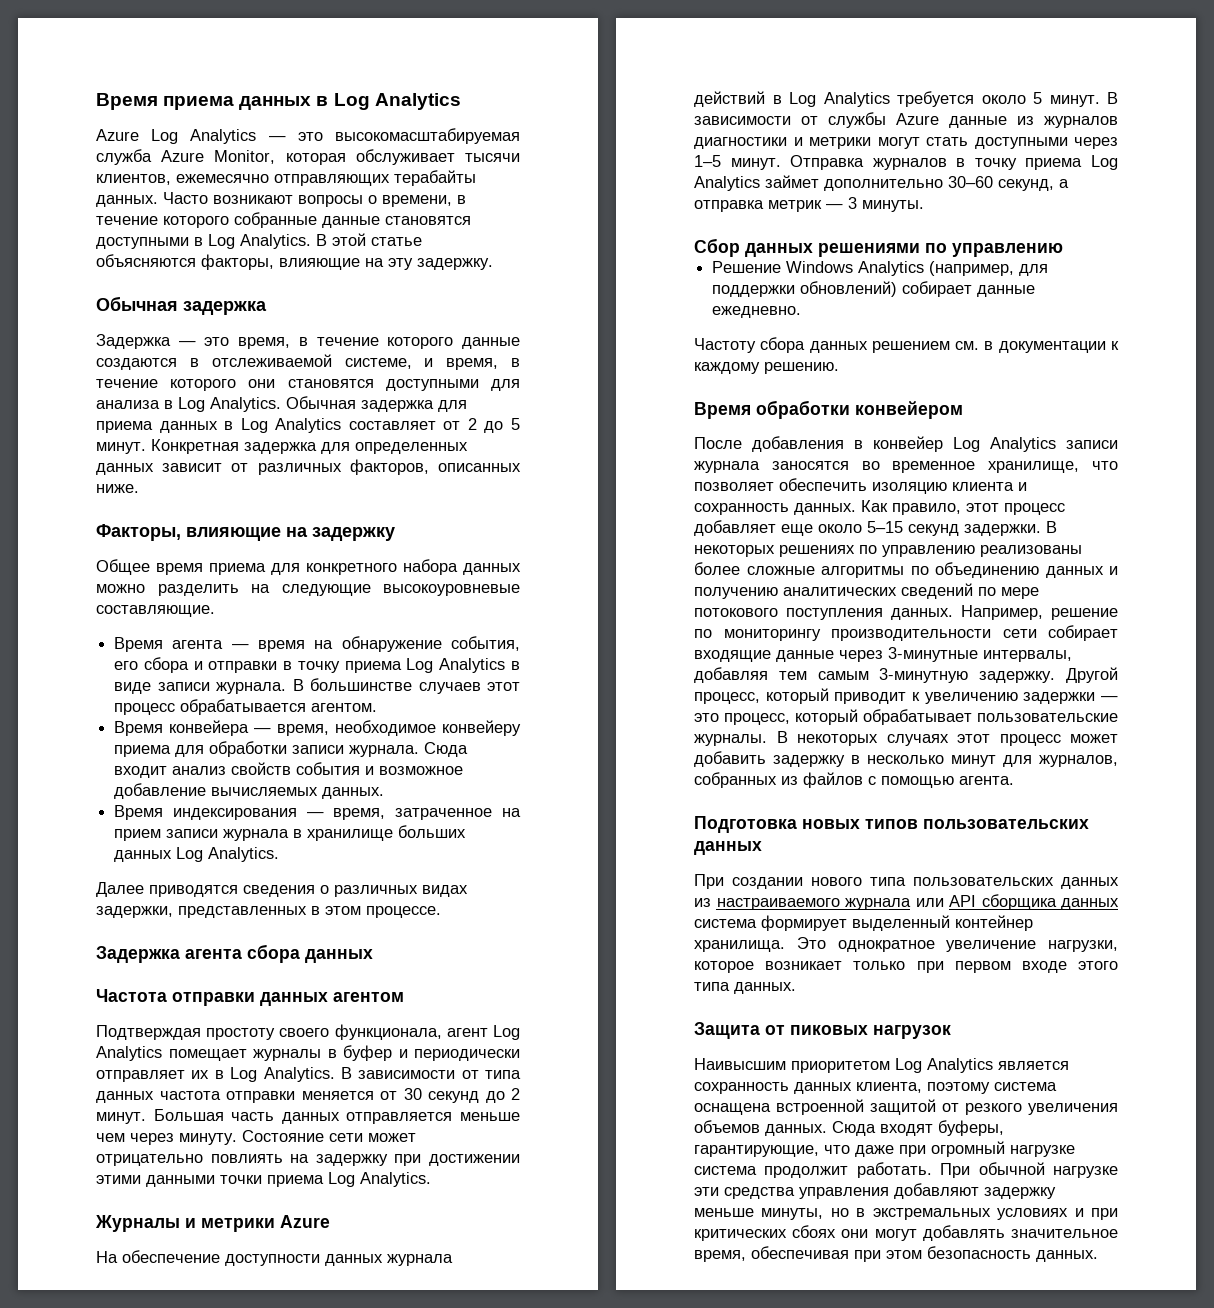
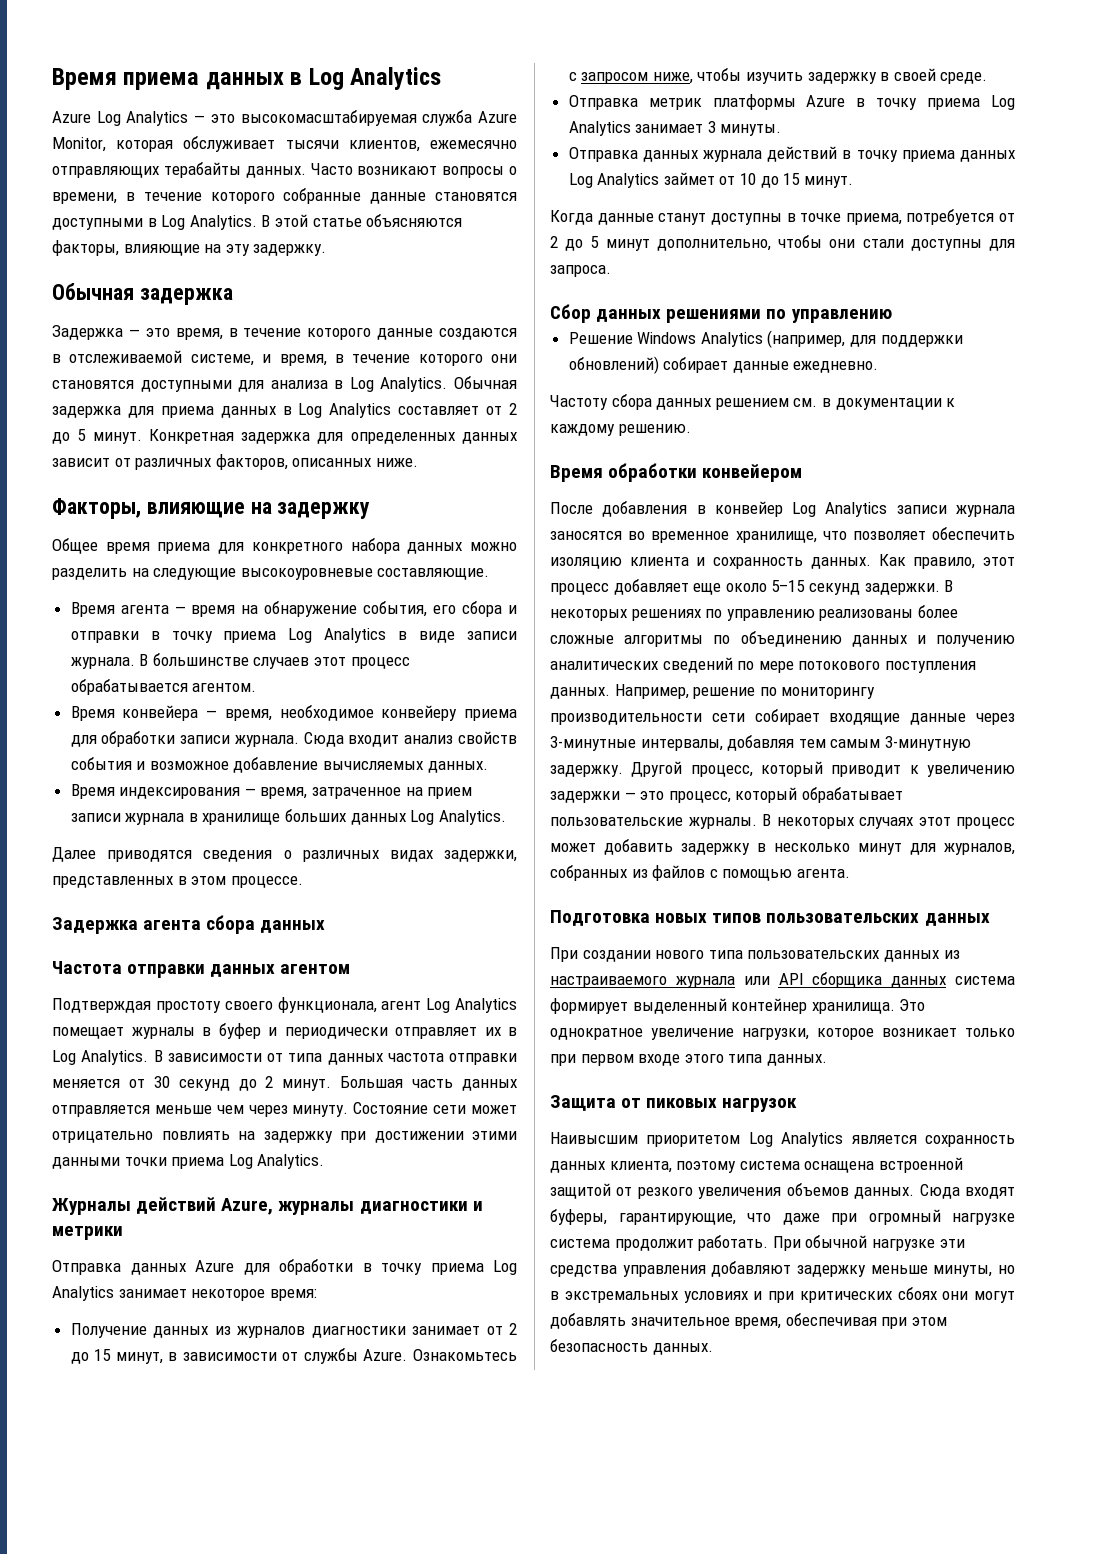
[185,1215,330,1232] [96,1250,453,1266] [694,91,1118,107] [694,112,1118,128] [694,137,1118,149] [694,155,1118,170] [694,175,1069,191] [694,197,924,212] и метрики Azure // На обеспечение доступности данных журнала действий в Log Analytics требуется около 5 минут. В зависимости от службы Azure данные из журналов диагностики и метрики могут стать доступными через 1–5 минут. Отправка журналов в точку приема Log Analytics займет дополнительно 30–60 секунд, а отправка метрик — 3 минуты. -> [136,1197,483,1215] [52,1226,123,1240] [52,1259,517,1275] [52,1286,317,1301] [70,1323,517,1338] [70,1348,517,1364] [568,68,988,84] [568,94,1015,110] [568,121,782,136] [568,146,1016,162] [568,172,853,188] [550,209,1015,225] [550,235,1015,251] [550,265,611,277] действий Azure, журналы диагностики и метрики // Отправка данных Azure для обработки в точку приема Log Analytics занимает некоторое время: // Получение данных из журналов диагностики занимает от 2 до 15 минут, в зависимости от службы Azure. Ознакомьтесь с запросом ниже, чтобы изучить задержку в своей среде. // Отправка метрик платформы Azure в точку приема Log Analytics занимает 3 минуты. // Отправка данных журнала действий в точку приема данных Log Analytics займет от 10 до 15 минут. // Когда данные станут доступны в точке приема, потребуется от 2 до 5 минут дополнительно, чтобы они стали доступны для запроса.

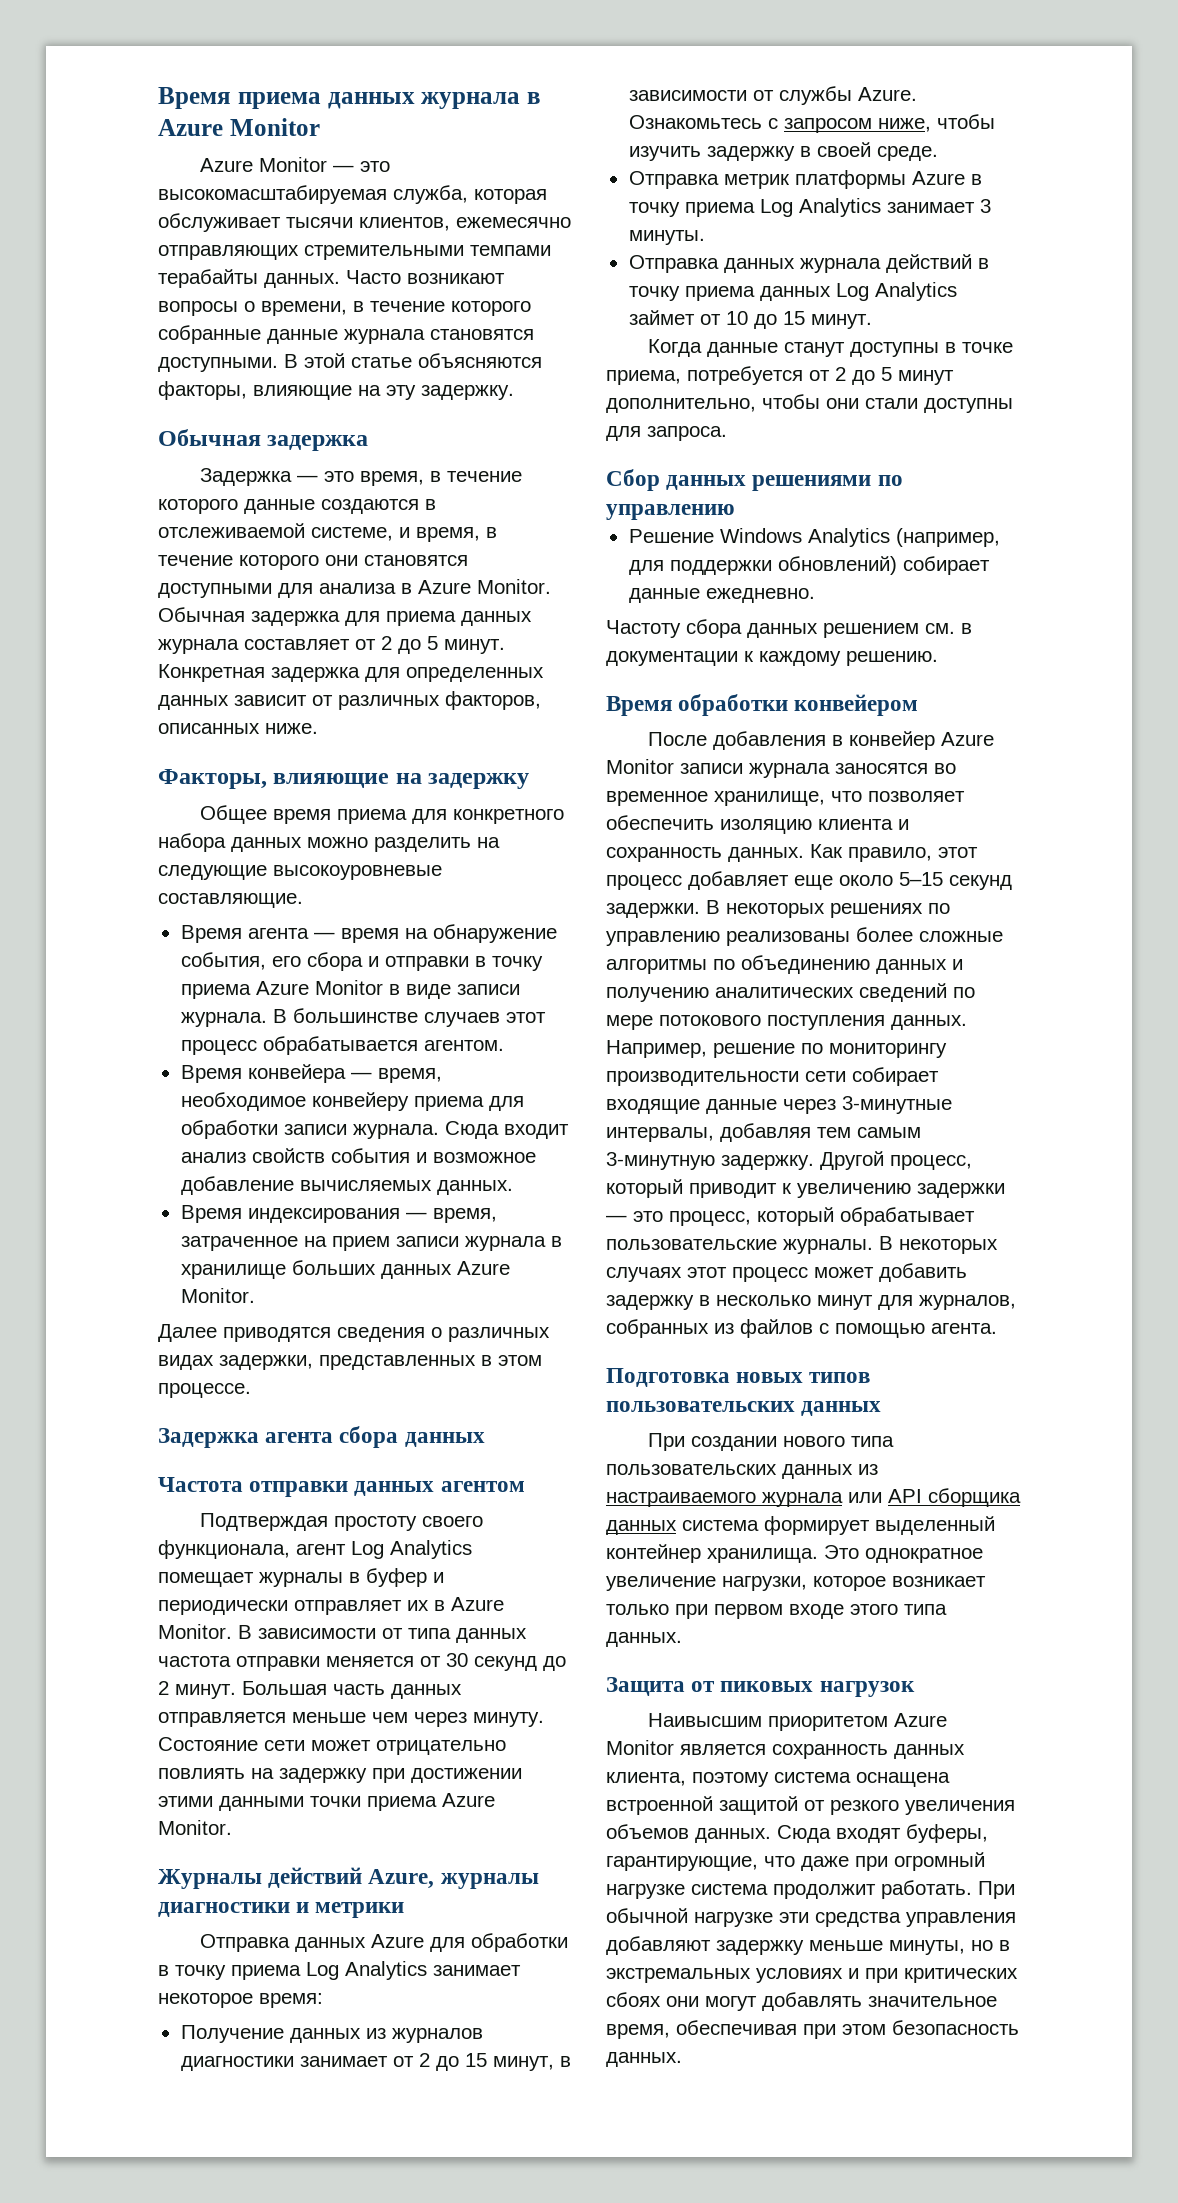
[290,67,442,90] [52,111,189,126] в Log Analytics // Azure Log Analytics -> [421,92,541,109] [158,118,320,136] [200,157,328,172] журнала в Azure Monitor // Azure Monitor
[422,110,517,126] [52,137,106,152] служба Azure Monitor, -> [393,185,468,204] служба,
(159, 172) none -> [304,245,551,260] стремительными темпами
[434,192,517,201] [52,215,257,230] становятся доступными в Log Analytics. -> [344,329,534,344] [158,357,278,372] журнала становятся доступными.
[349,377,448,392] Log Analytics. -> [418,579,551,594] Azure Monitor.
[282,403,392,418] в Log Analytics -> [158,639,239,654] журнала
[288,628,387,643] Log Analytics -> [255,980,383,995] Azure Monitor
[410,810,506,825] Log Analytics. -> [456,1261,510,1275] [180,1288,255,1303] Azure Monitor.
[52,1050,149,1065] Log Analytics. -> [451,1597,504,1611] [158,1624,232,1639] Azure Monitor.
[228,1154,325,1169] Log Analytics. -> [442,1793,495,1807] [158,1820,232,1835] Azure Monitor.
[792,502,888,517] Log Analytics -> [941,732,995,746] [606,759,674,774] Azure Monitor
[748,1132,844,1147] Log Analytics -> [894,1713,948,1727] [606,1740,674,1755] Azure Monitor

